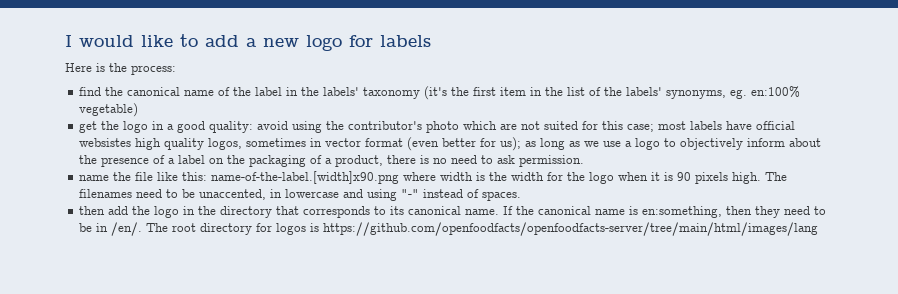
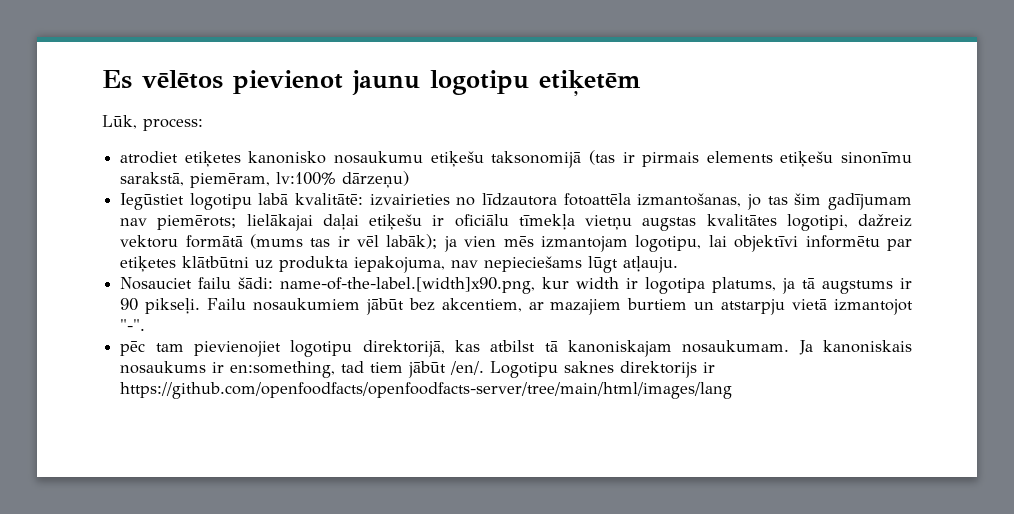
[65,34,431,51] [65,63,176,75] [79,86,801,100] [79,103,139,117] [79,121,796,133] [79,137,822,151] [79,155,585,167] [79,171,788,184] [79,189,522,201] [79,206,827,218] [79,222,320,236] I would like to add a new logo for labels // Here is the process: // find the canonical name of the label in the labels' taxonomy (it's the first item in the list of the labels' synonyms, eg. en:100% vegetable) // get the logo in a good quality: avoid using the contributor's photo which are not suited for this case; most labels have official websistes high quality logos, sometimes in vector format (even better for us); as long as we use a logo to objectively inform about the presence of a label on the packaging of a product, there is no need to ask permission. // name the file like this: name-of-the-label.[width]x90.png where width is the width for the logo when it is 90 pixels high. The filenames need to be unaccented, in lowercase and using "-" instead of spaces. // then add the logo in the directory that corresponds to its canonical name. If the canonical name is en:something, then they need to be in /en/. The root directory for logos is -> [102,70,641,96] [102,115,203,131] [120,150,912,168] [120,171,410,188] [120,193,913,210] [120,214,912,231] [120,234,912,252] [120,256,679,273] [120,277,912,294] [120,298,914,315] [120,319,146,331] [120,340,913,357] [120,361,716,378] Es vēlētos pievienot jaunu logotipu etiķetēm // Lūk, process: // atrodiet etiķetes kanonisko nosaukumu etiķešu taksonomijā (tas ir pirmais elements etiķešu sinonīmu sarakstā, piemēram, lv:100% dārzeņu) // Iegūstiet logotipu labā kvalitātē: izvairieties no līdzautora fotoattēla izmantošanas, jo tas šim gadījumam nav piemērots; lielākajai daļai etiķešu ir oficiālu tīmekļa vietņu augstas kvalitātes logotipi, dažreiz vektoru formātā (mums tas ir vēl labāk); ja vien mēs izmantojam logotipu, lai objektīvi informētu par etiķetes klātbūtni uz produkta iepakojuma, nav nepieciešams lūgt atļauju. // Nosauciet failu šādi: name-of-the-label.[width]x90.png, kur width ir logotipa platums, ja tā augstums ir 90 pikseļi. Failu nosaukumiem jābūt bez akcentiem, ar mazajiem burtiem un atstarpju vietā izmantojot "-". // pēc tam pievienojiet logotipu direktorijā, kas atbilst tā kanoniskajam nosaukumam. Ja kanoniskais nosaukums ir en:something, tad tiem jābūt /en/. Logotipu saknes direktorijs ir

